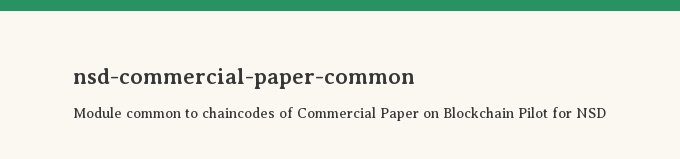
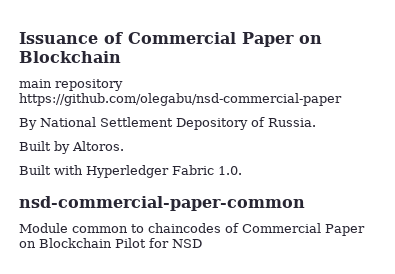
(73, 78) none -> [19,32,322,47] [19,51,121,63] [19,79,123,91] [19,93,342,106] [19,117,316,130] [19,141,124,154] [19,165,242,178] Issuance of Commercial Paper on Blockchain // main repository https://github.com/olegabu/nsd-commercial-paper // By National Settlement Depository of Russia. // Built by Altoros. // Built with Hyperledger Fabric 1.0. //

